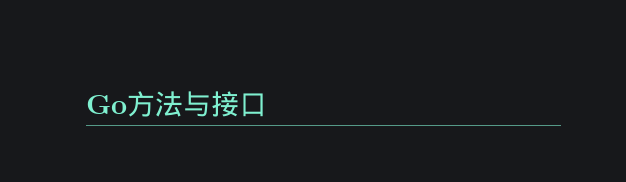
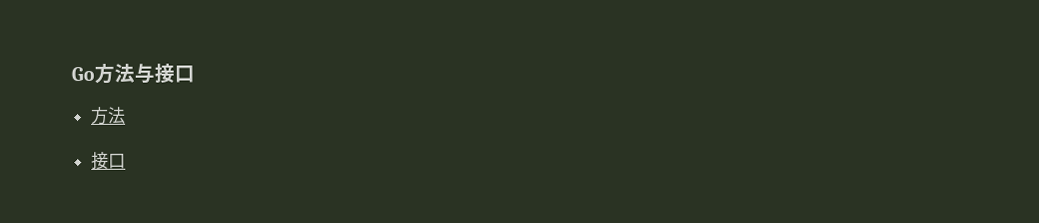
(267, 105) none -> [89,106,126,125] [90,151,126,170] // 方法 // 接口

